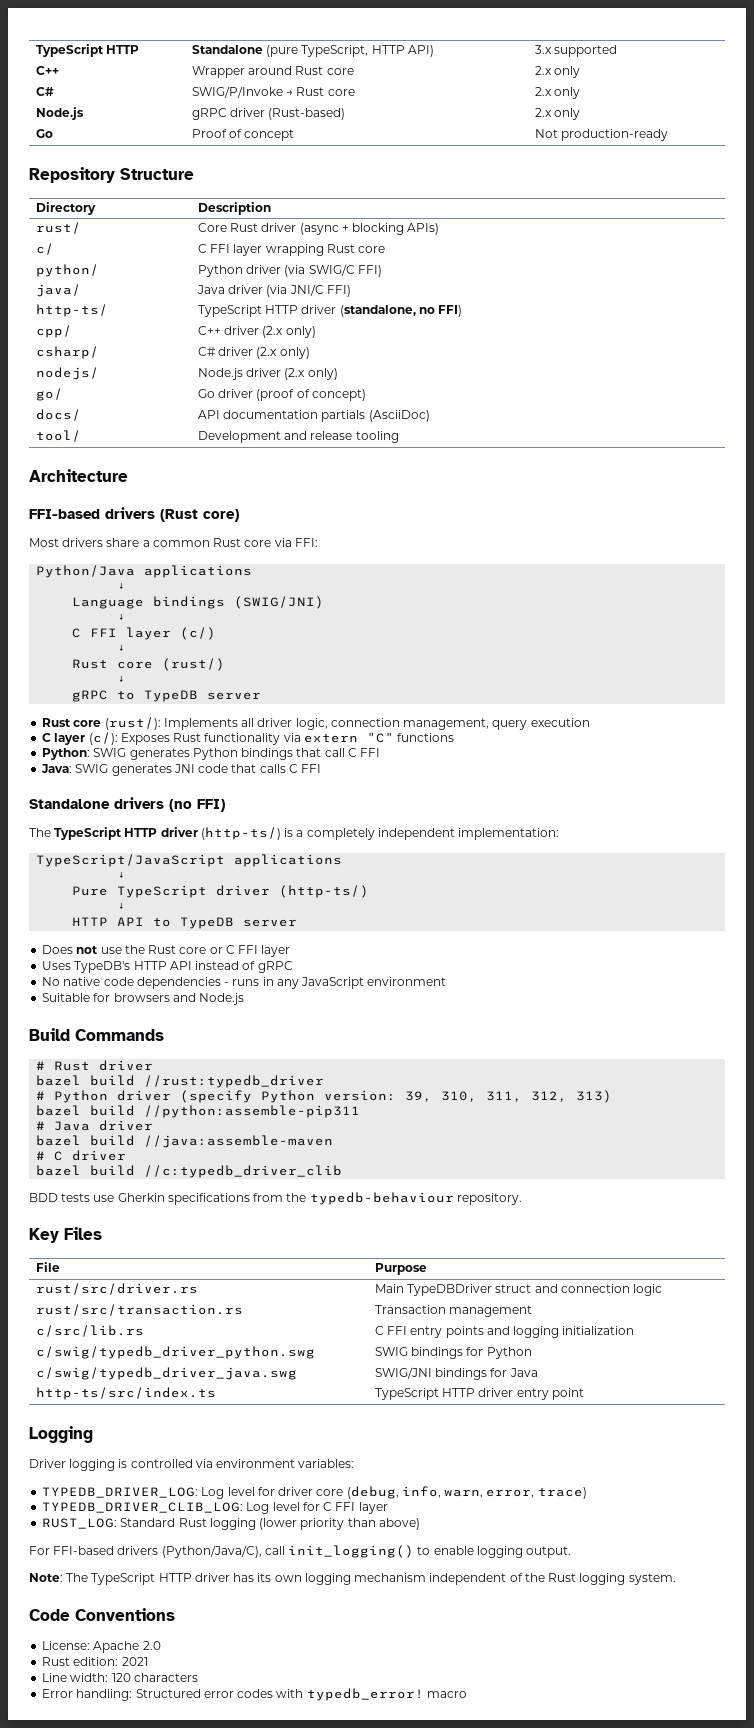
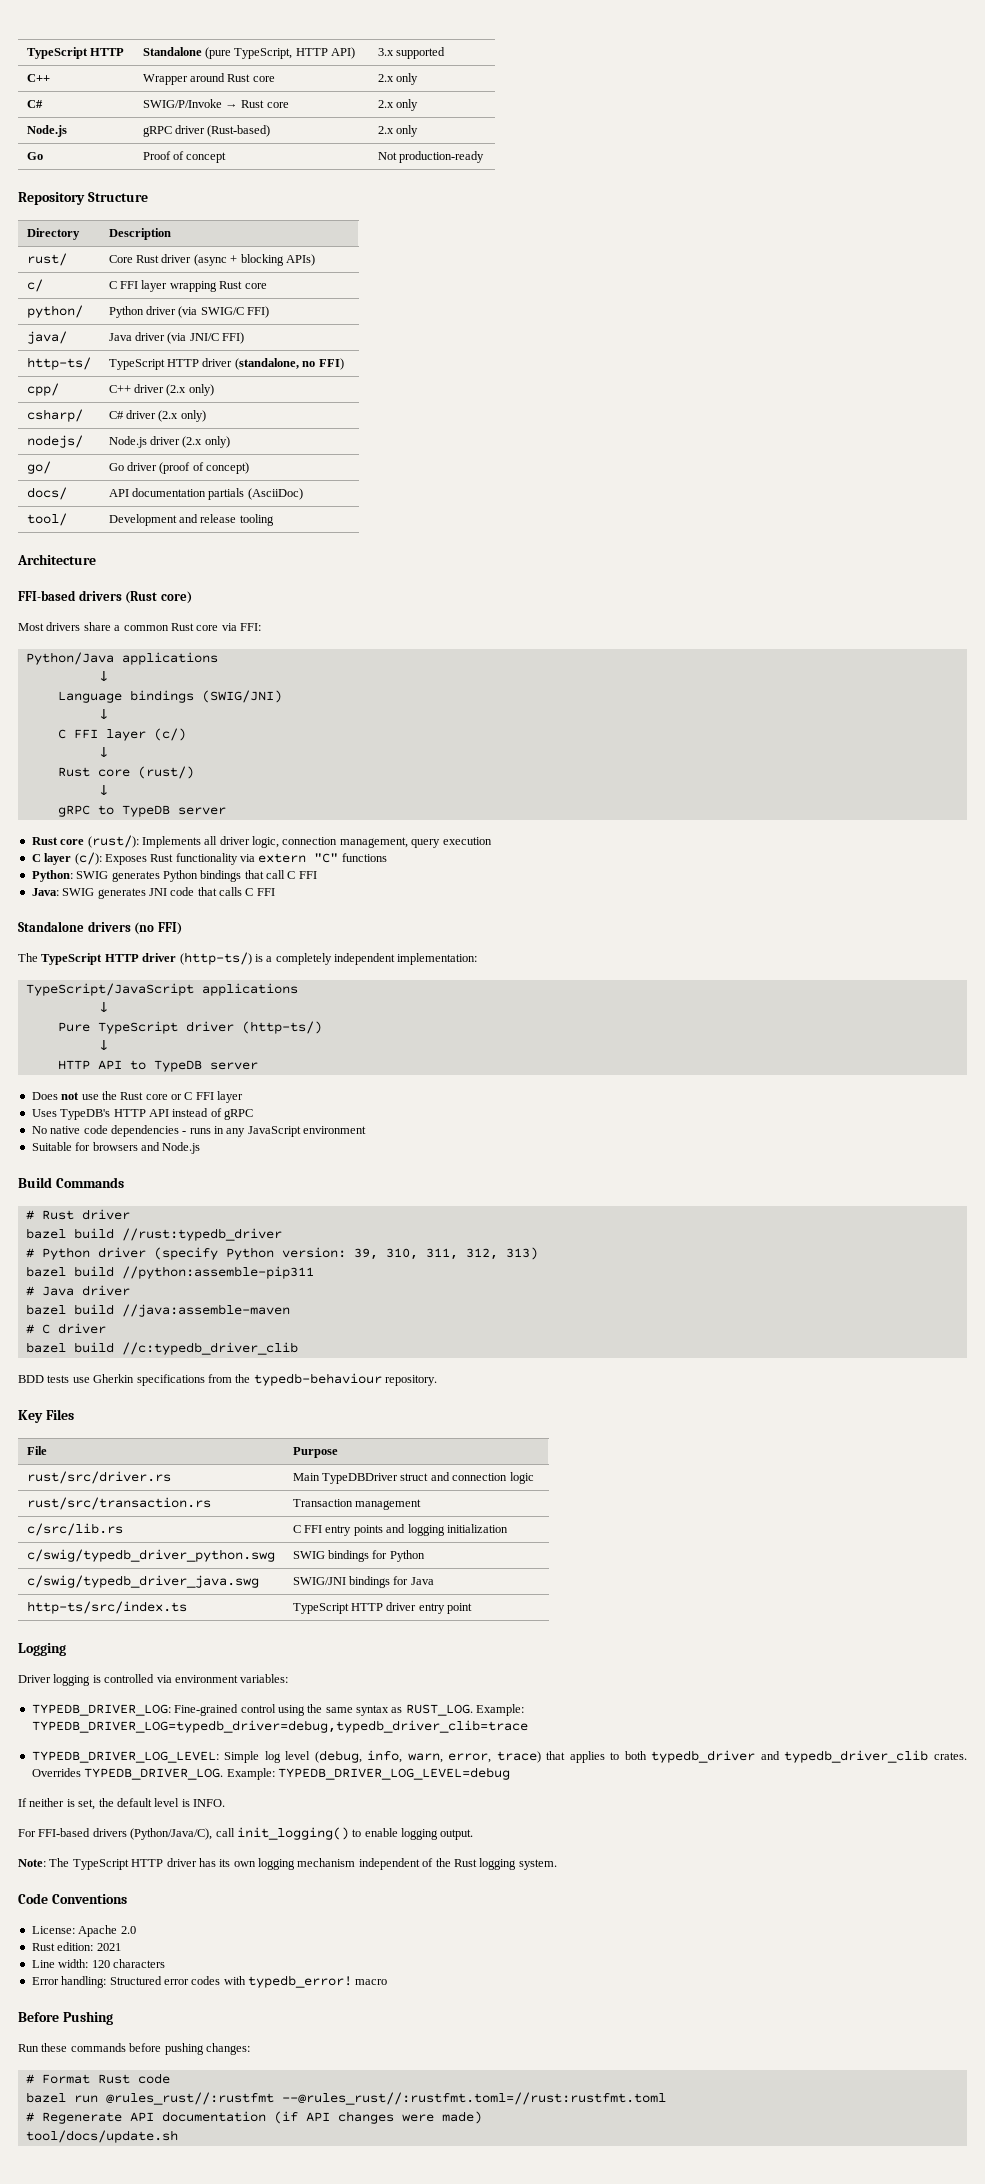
[201,1487,344,1499] Log level for driver core -> [174,1704,525,1716] [31,1720,528,1733] [31,1751,311,1763] Fine-grained control using the same syntax as RUST_LOG. Example: TYPEDB_DRIVER_LOG=typedb_driver=debug,typedb_driver_clib=trace // TYPEDB_DRIVER_LOG_LEVEL: Simple log level
[42,1502,388,1514] [42,1518,420,1530] // TYPEDB_DRIVER_CLIB_LOG: Log level for C FFI layer // RUST_LOG: Standard Rust logging (lower priority than above) -> [546,1750,967,1763] [31,1767,510,1780] [18,1798,225,1810] that applies to both typedb_driver and typedb_driver_clib crates. Overrides TYPEDB_DRIVER_LOG. Example: TYPEDB_DRIVER_LOG_LEVEL=debug // If neither is set, the default level is INFO.
(467, 1694) none -> [18,2011,113,2025] [18,2043,250,2055] [25,2073,170,2084] [25,2092,666,2105] [25,2111,482,2124] [25,2130,178,2143] // Before Pushing // Run these commands before pushing changes: // # Format Rust code // bazel run @rules_rust//:rustfmt --@rules_rust//:rustfmt.toml=//rust:rustfmt.toml // # Regenerate API documentation (if API changes were made) // tool/docs/update.sh

